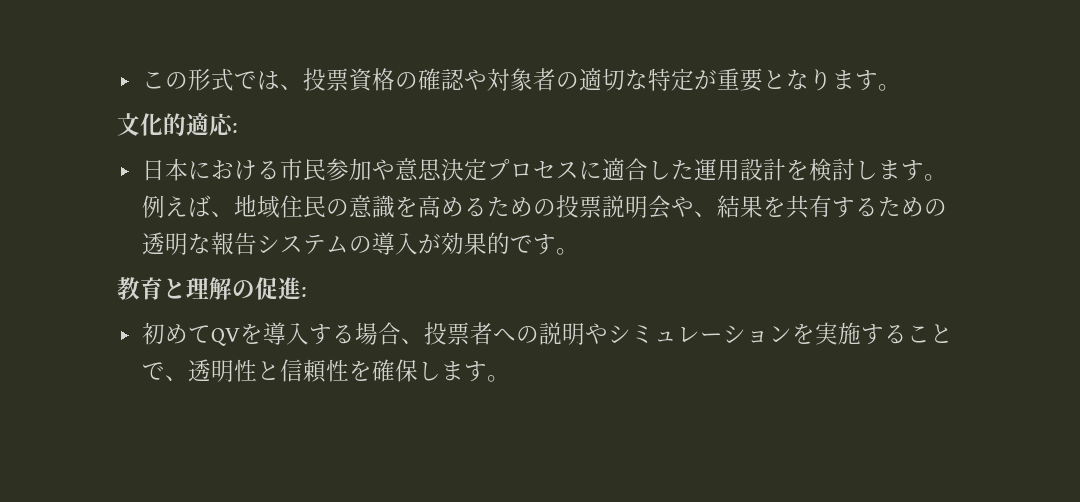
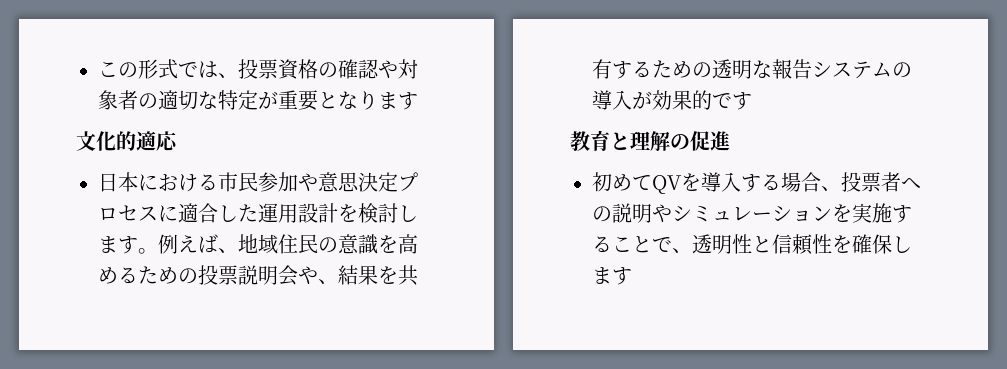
[877,84,901,91] 。 -> (418, 101) none
[232,123,238,133] : -> (178, 141) none
[555,248,579,255] 。 -> (752, 101) none
[301,287,307,297] : -> (730, 141) none
[486,375,510,382] 。 -> (632, 276) none

